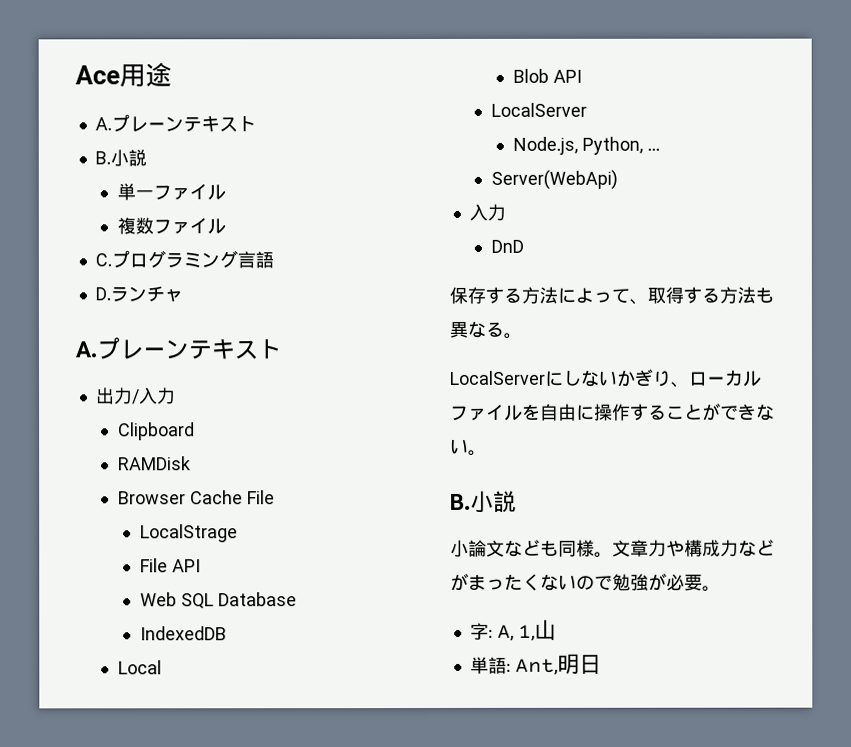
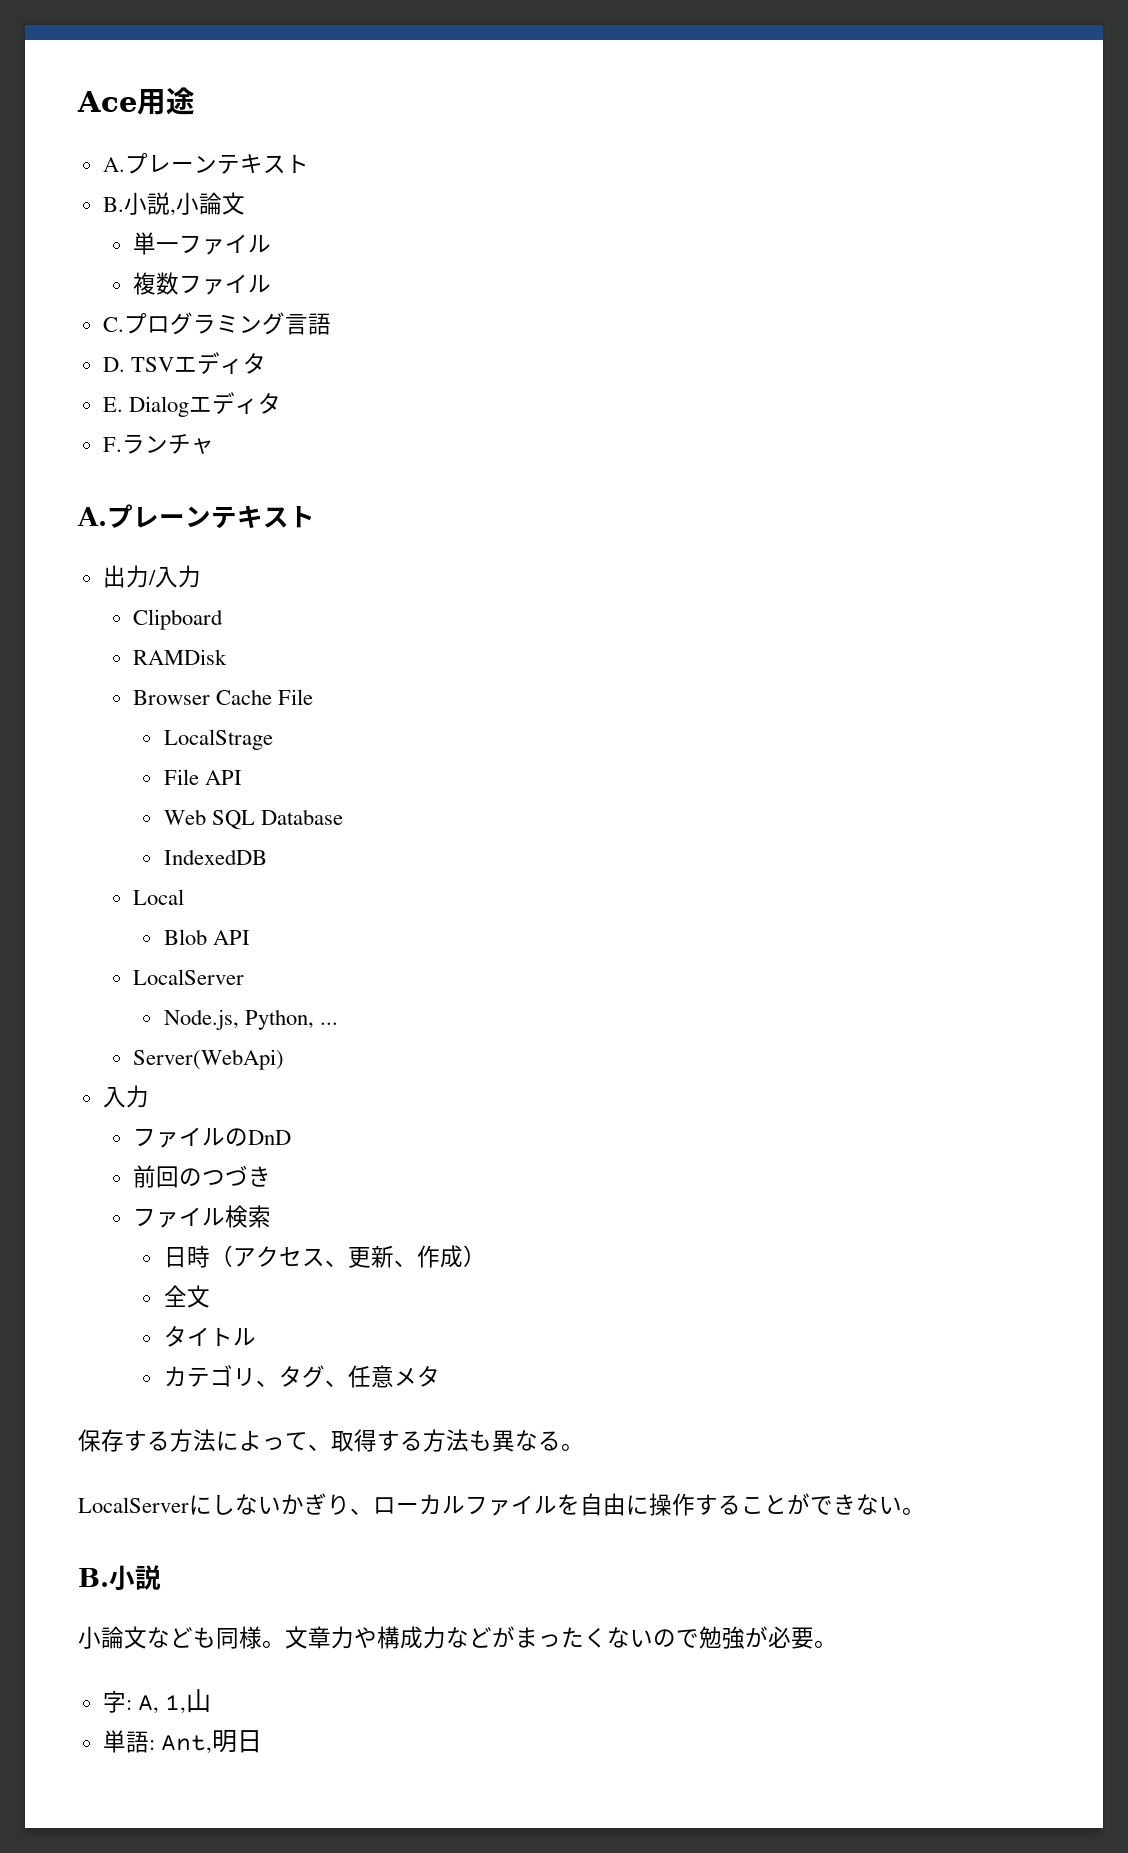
(147, 158) none -> [169,192,245,216] ,小論文
(111, 294) none -> [130,352,266,374] [102,392,281,417] [102,437,122,452] TSVエディタ // E. Dialogエディタ // F.
(506, 212) none -> [133,1127,249,1148] ファイルの
(524, 246) none -> [133,1165,272,1188] [133,1205,272,1228] [163,1245,486,1268] [163,1285,210,1308] [163,1326,256,1347] [163,1365,440,1388] // 前回のつづき // ファイル検索 // 日時（アクセス、更新、作成） // 全文 // タイトル // カテゴリ、タグ、任意メタ

